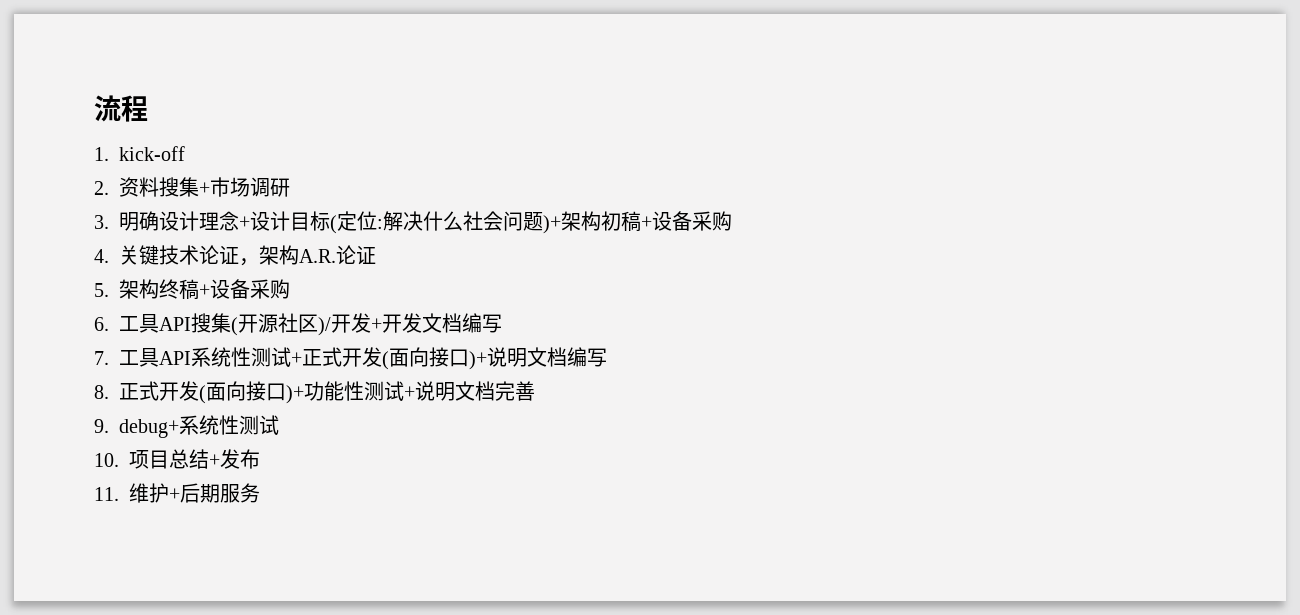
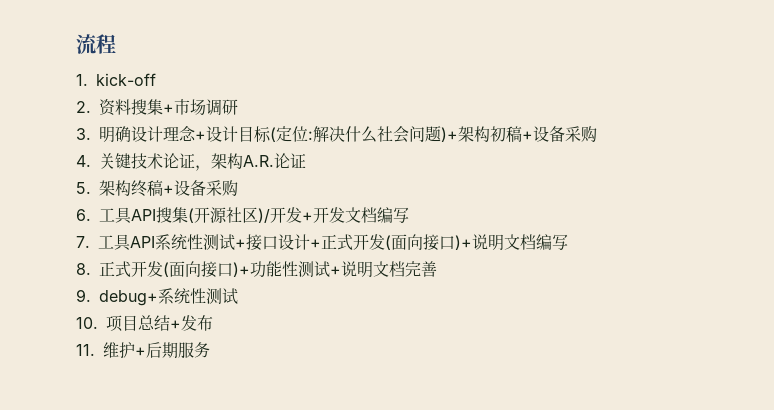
(302, 358) none -> [246,234,321,251] 接口设计+

